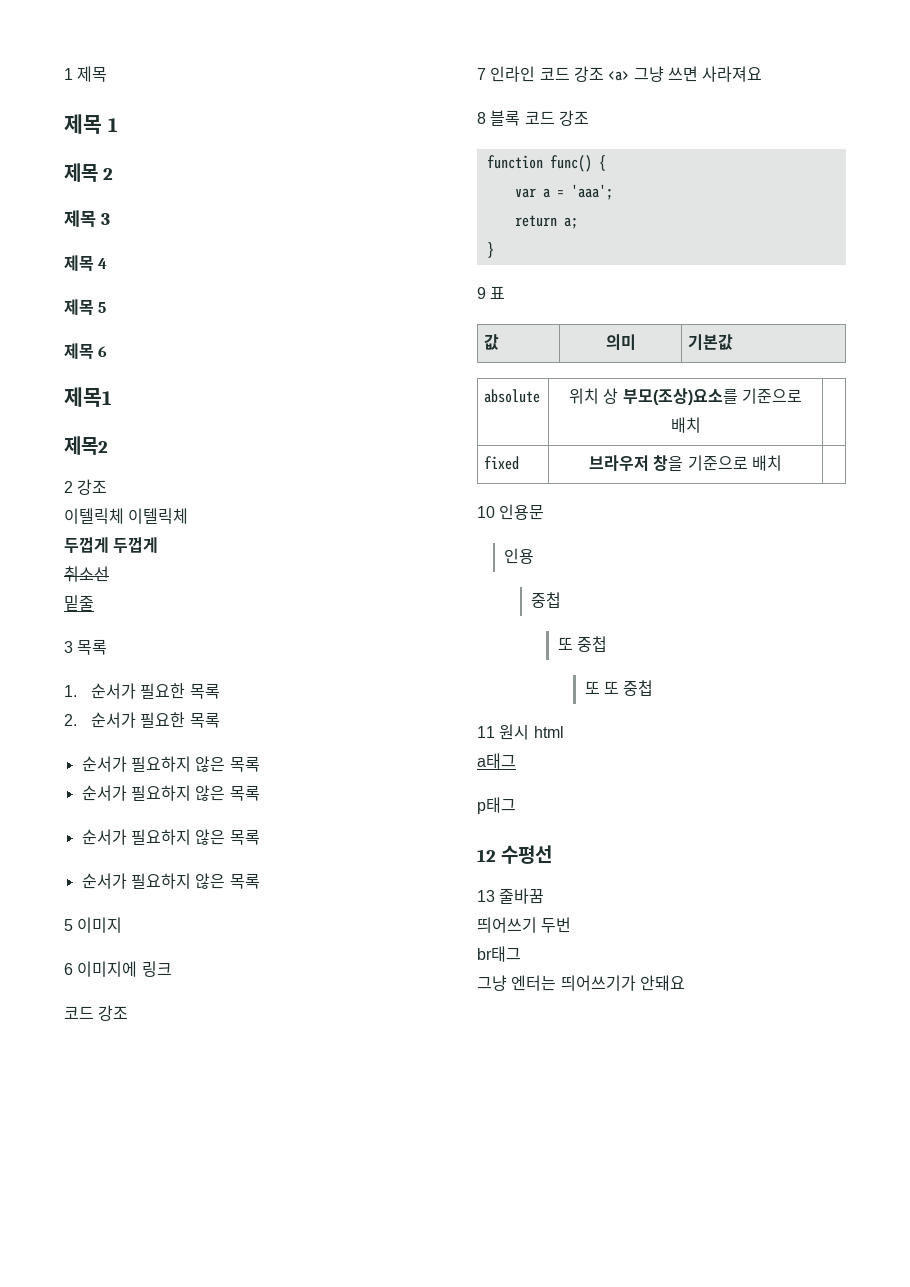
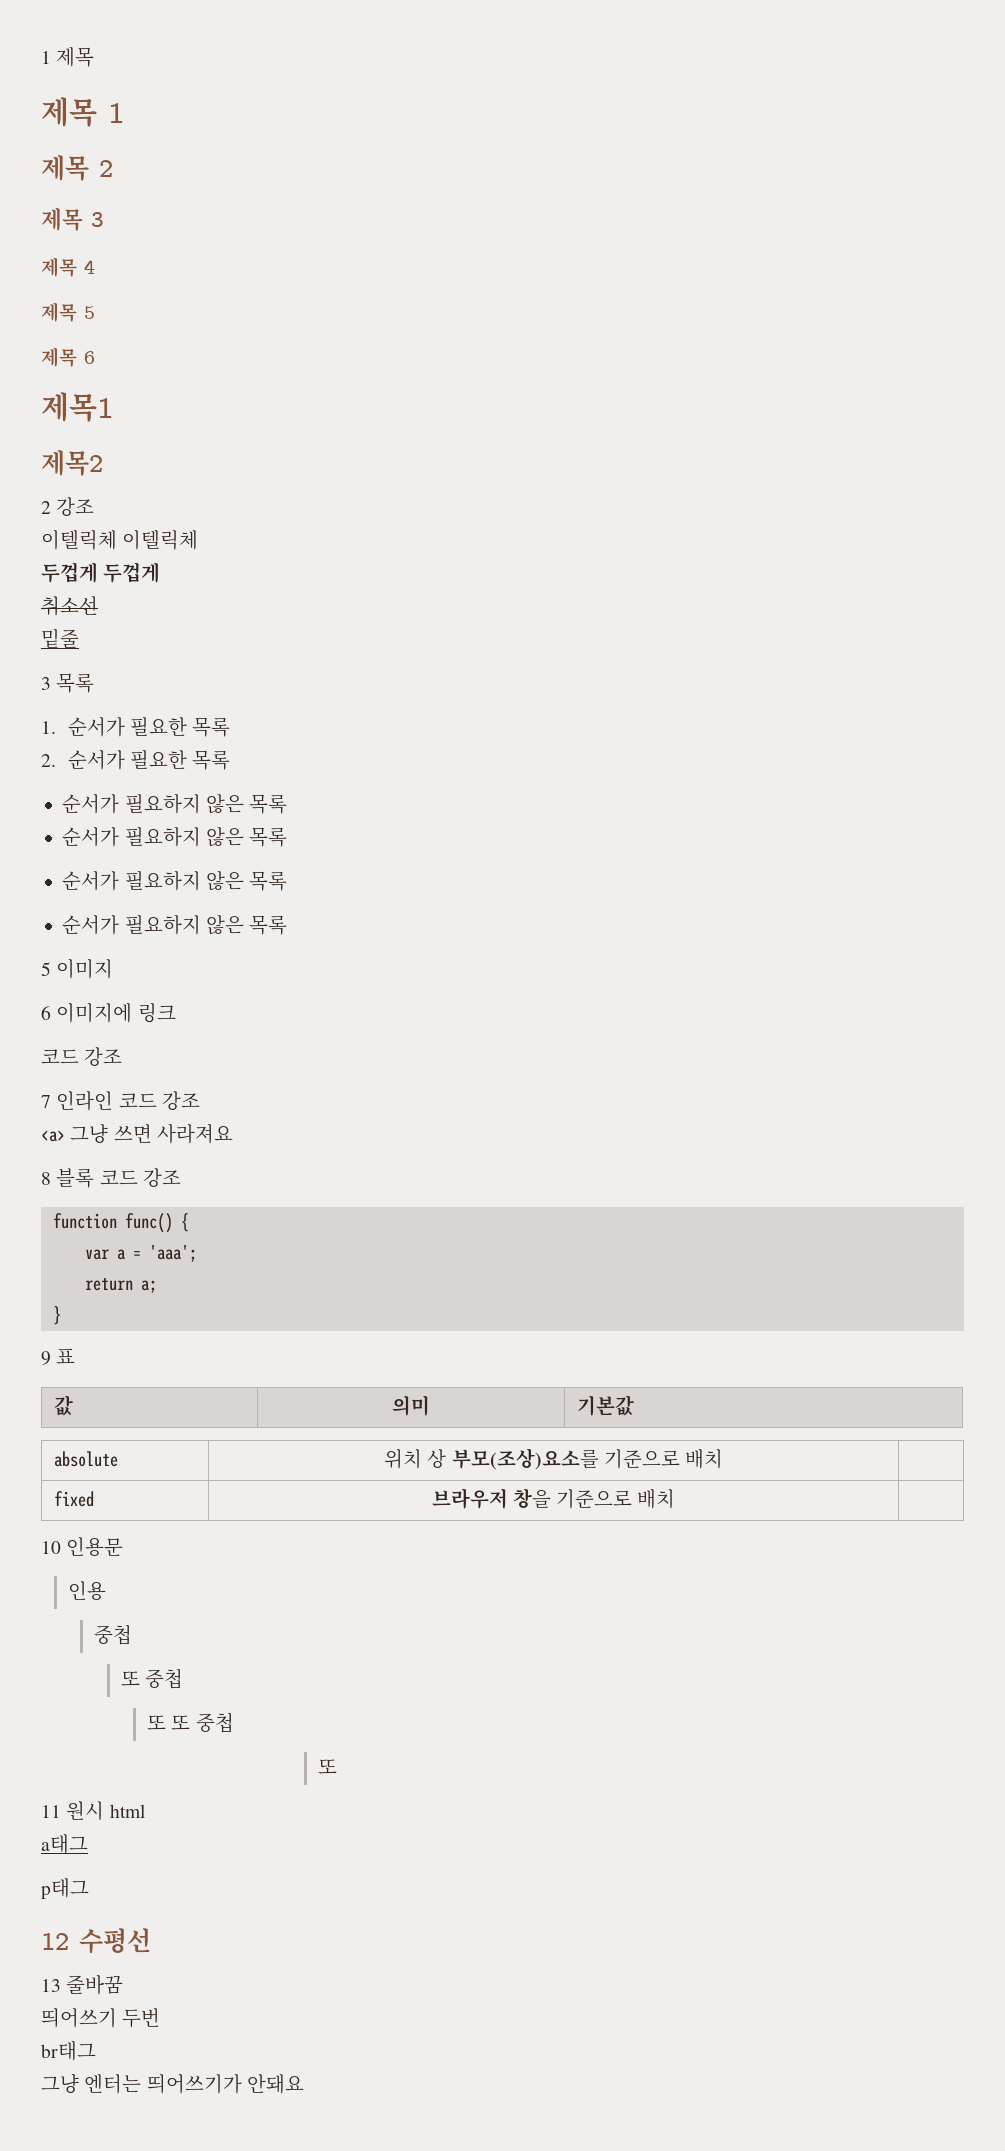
(604, 74) none -> (200, 1100) //
(654, 688) none -> [317,1759,337,1774] // 또

